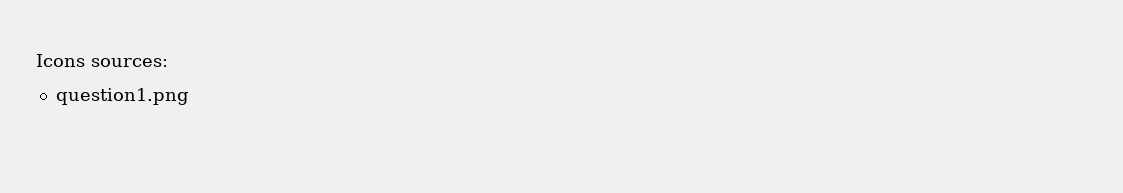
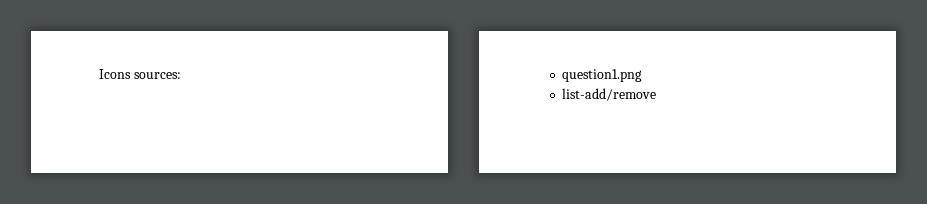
(189, 96) none -> [562,88,657,101] // list-add/remove

